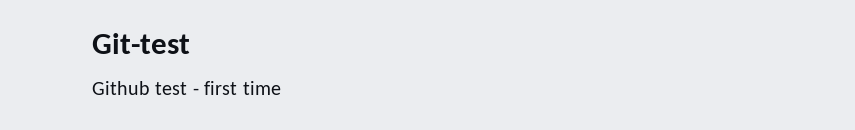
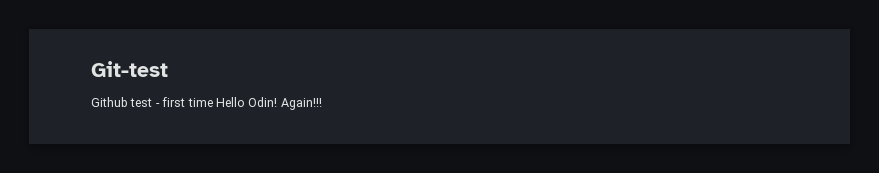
(281, 88) none -> [215,97,322,110] Hello Odin! Again!!!

